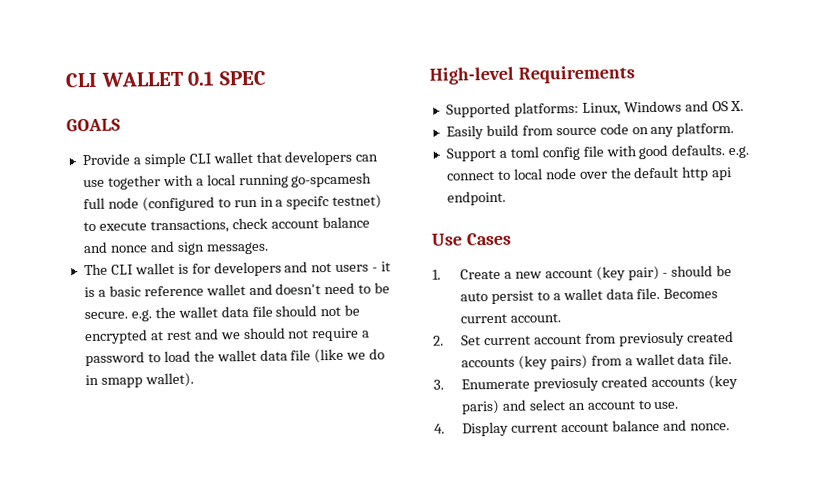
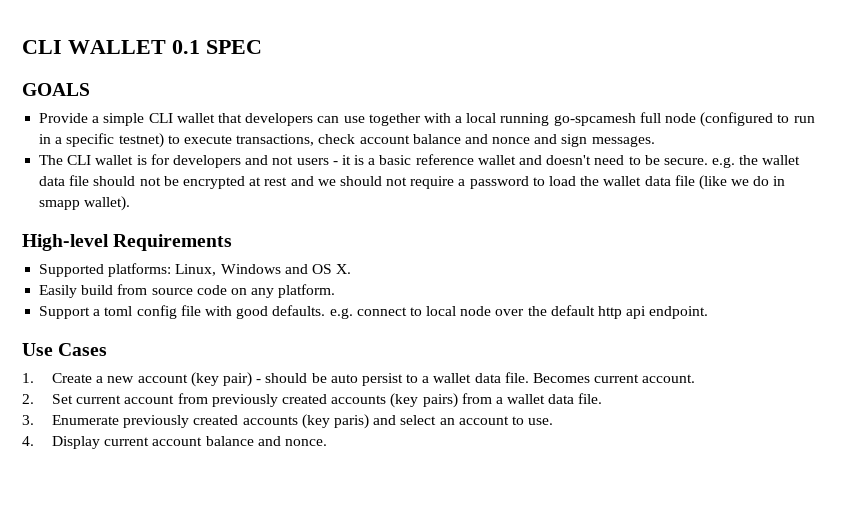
[286,196,330,210] specifc -> [66,133,115,147] specific
[618,331,685,347] previosuly -> [211,394,278,407] previously
[532,376,599,392] previosuly -> [123,415,190,428] previously

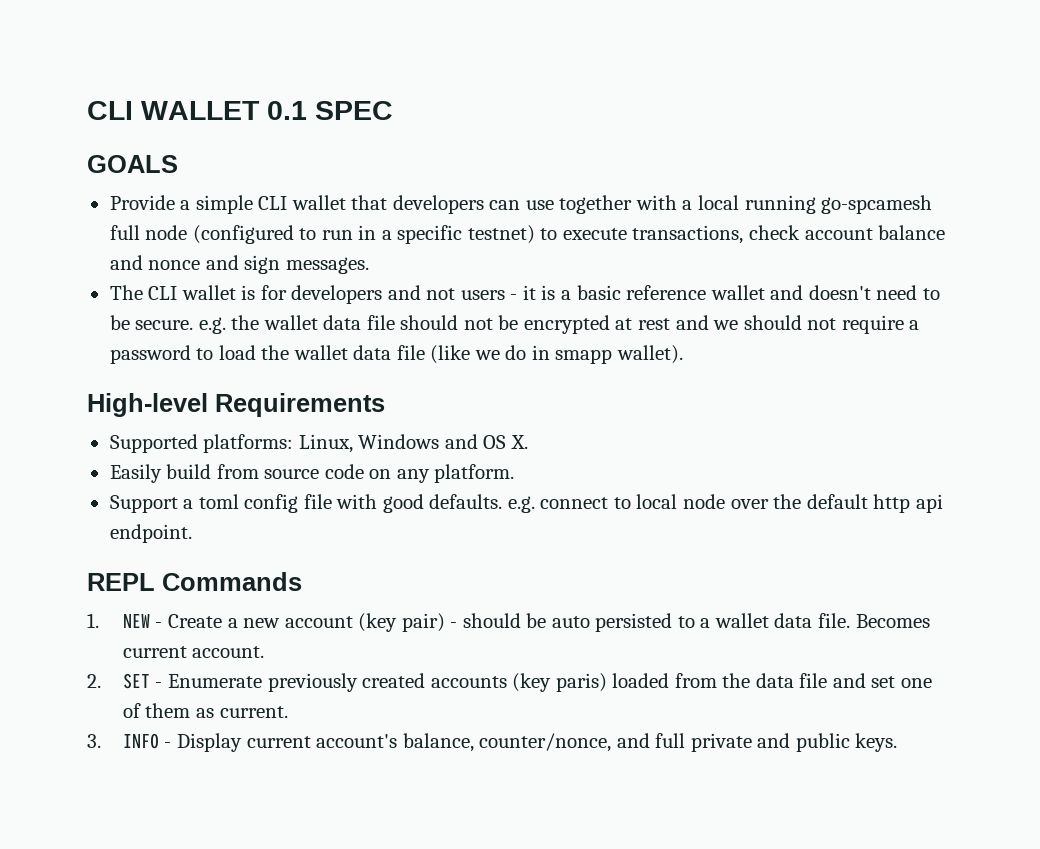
[22,343,108,356] Use Cases -> [87,572,302,591] REPL Commands
(34, 378) none -> [122,614,163,628] NEW -
[361,373,403,386] persist -> [595,613,673,632] persisted
[52,393,603,408] [22,415,34,425] Set current account from previously created accounts (key pairs) from a wallet data file. // 3. -> [122,673,163,689] SET -
[373,415,554,425] [22,436,327,449] and select an account to use. // 4. Display current account balance and nonce. -> [612,673,932,688] [122,703,288,718] [87,733,898,752] loaded from the data file and set one of them as current. // 3. INFO - Display current account's balance, counter/nonce, and full private and public keys.

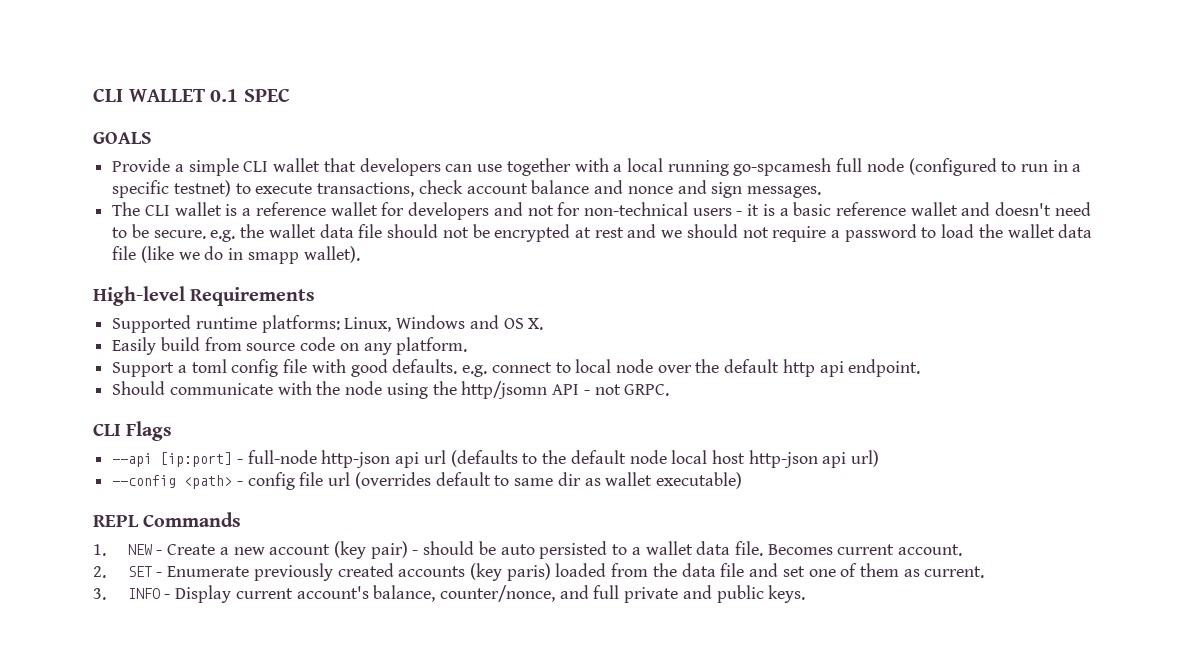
(256, 292) none -> [242,202,378,216] a reference wallet
(456, 294) none -> [557,202,688,216] for non-technical
(198, 443) none -> [195,317,257,329] runtime
(192, 533) none -> [112,381,670,399] [93,421,173,441] [112,450,880,468] [112,472,742,490] // Should communicate with the node using the http/jsomn API - not GRPC. // CLI Flags // --api [ip:port] - full-node http-json api url (defaults to the default node local host http-json api url) // --config <path> - config file url (overrides default to same dir as wallet executable)

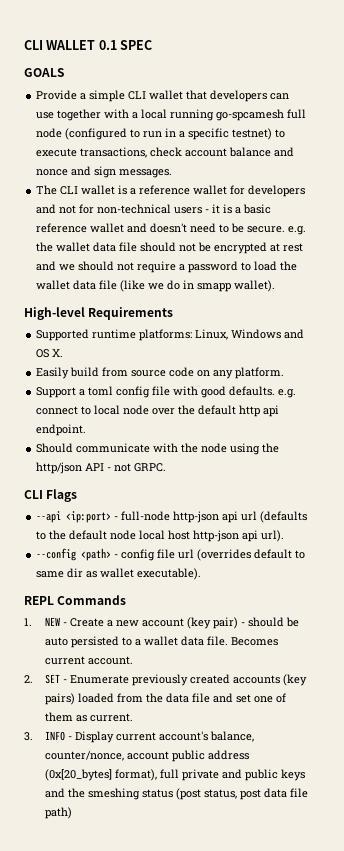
[461,381,548,399] http/jsomn -> [36,462,83,474] http/json
[160,452,233,467] [ip:port] -> [66,511,112,523] <ip:port>
[851,450,880,467] url) -> [261,530,285,542] url).
[655,472,742,489] executable) -> [137,568,202,580] executable).
[506,563,551,581] paris) -> [44,693,75,705] pairs)
[559,585,806,603] and full private and public keys. -> [126,750,249,762] [44,769,305,781] [44,788,308,800] [44,807,72,819] account public address (0x[20_bytes] format), full private and public keys and the smeshing status (post status, post data file path)

